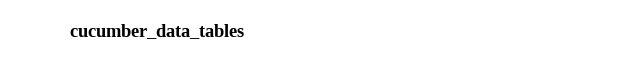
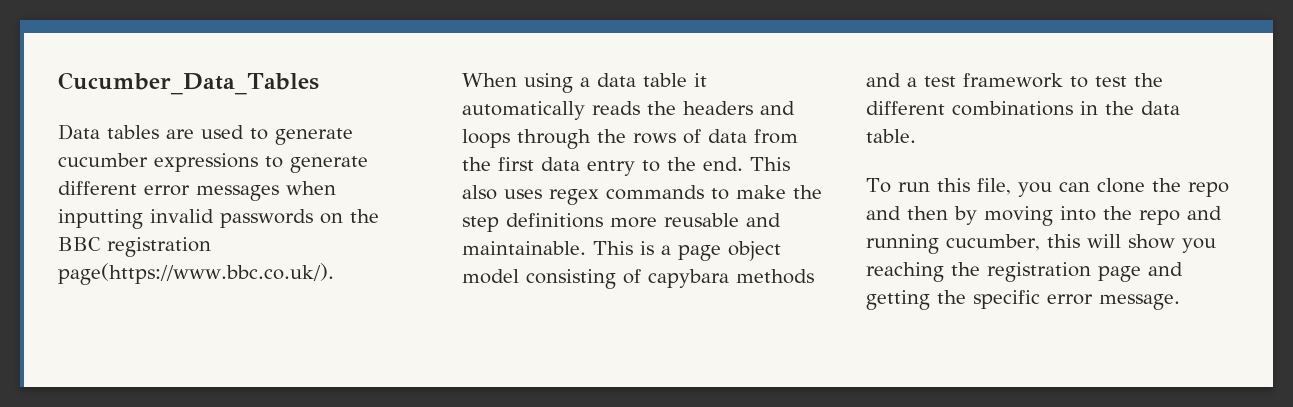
[70,24,244,39] cucumber_data_tables -> [58,72,319,95] [58,124,353,145] [58,153,368,173] [58,181,336,201] [58,209,379,229] [58,237,211,257] [58,263,334,285] [462,73,707,93] [462,101,795,120] [462,129,798,149] [462,157,790,176] [462,185,822,205] [462,213,781,232] [462,241,781,261] [462,269,814,289] [866,73,1163,88] [866,101,1180,116] [866,129,916,143] [866,178,1229,197] [866,206,1222,226] [866,234,1216,254] [866,262,1183,282] [866,290,1180,310] Cucumber_Data_Tables // Data tables are used to generate cucumber expressions to generate different error messages when inputting invalid passwords on the BBC registration page(https://www.bbc.co.uk/). // When using a data table it automatically reads the headers and loops through the rows of data from the first data entry to the end. This also uses regex commands to make the step definitions more reusable and maintainable. This is a page object model consisting of capybara methods and a test framework to test the different combinations in the data table. // To run this file, you can clone the repo and then by moving into the repo and running cucumber, this will show you reaching the registration page and getting the specific error message.

